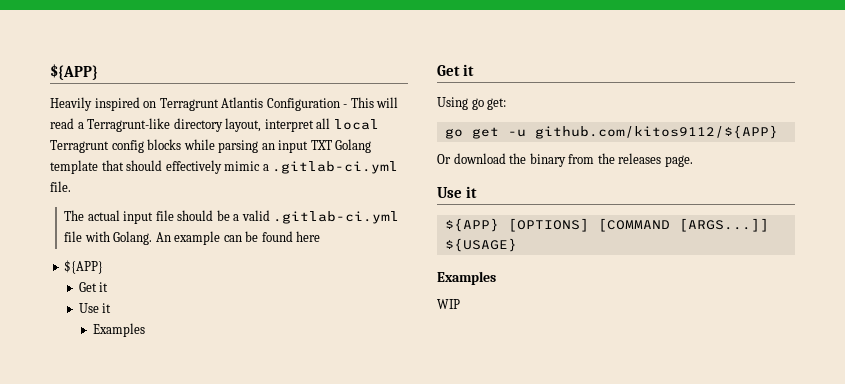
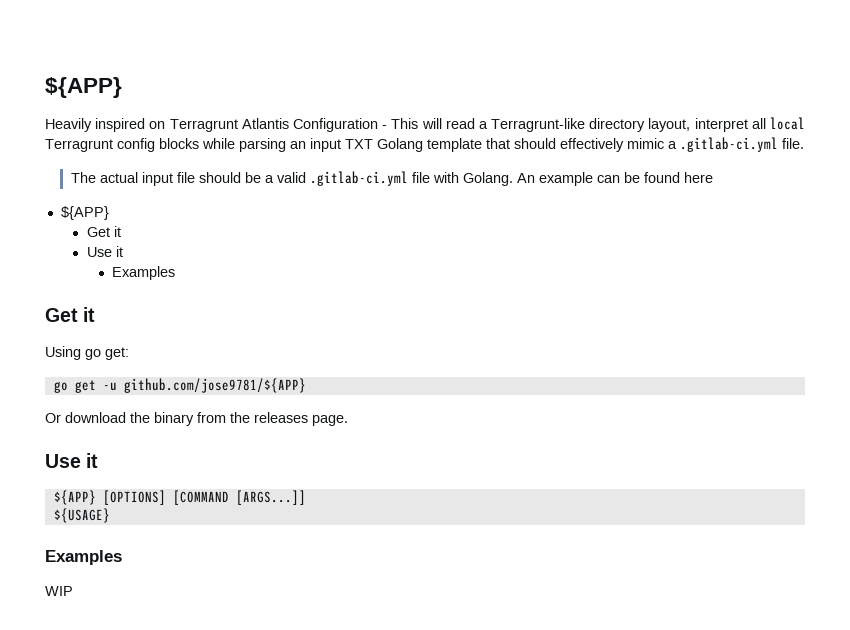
[534,125,778,139] github.com/kitos9112/${APP} -> [123,378,306,393] github.com/jose9781/${APP}

